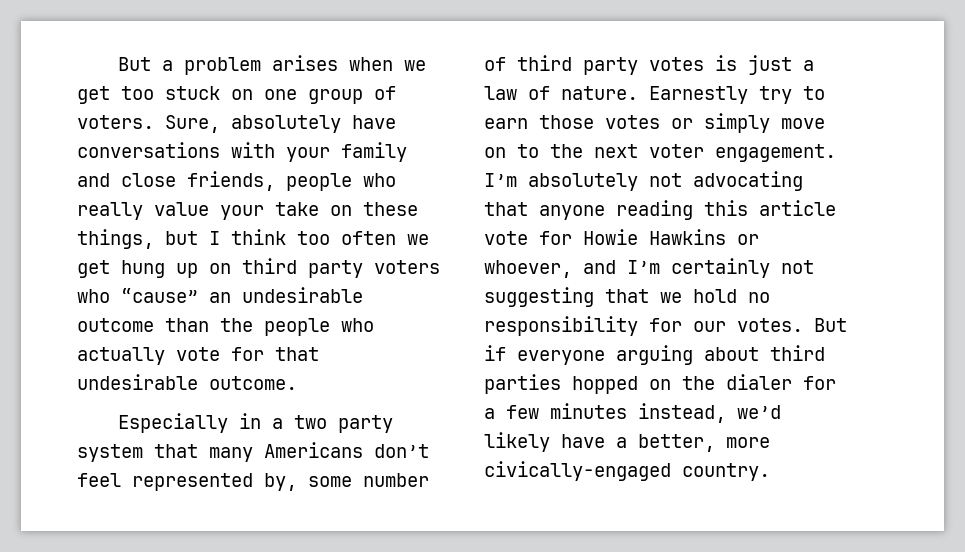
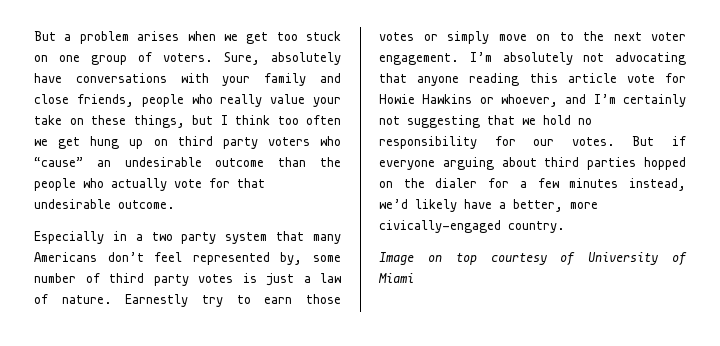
(770, 472) none -> [379,252,687,266] [378,273,414,283] // Image on top courtesy of University of Miami

